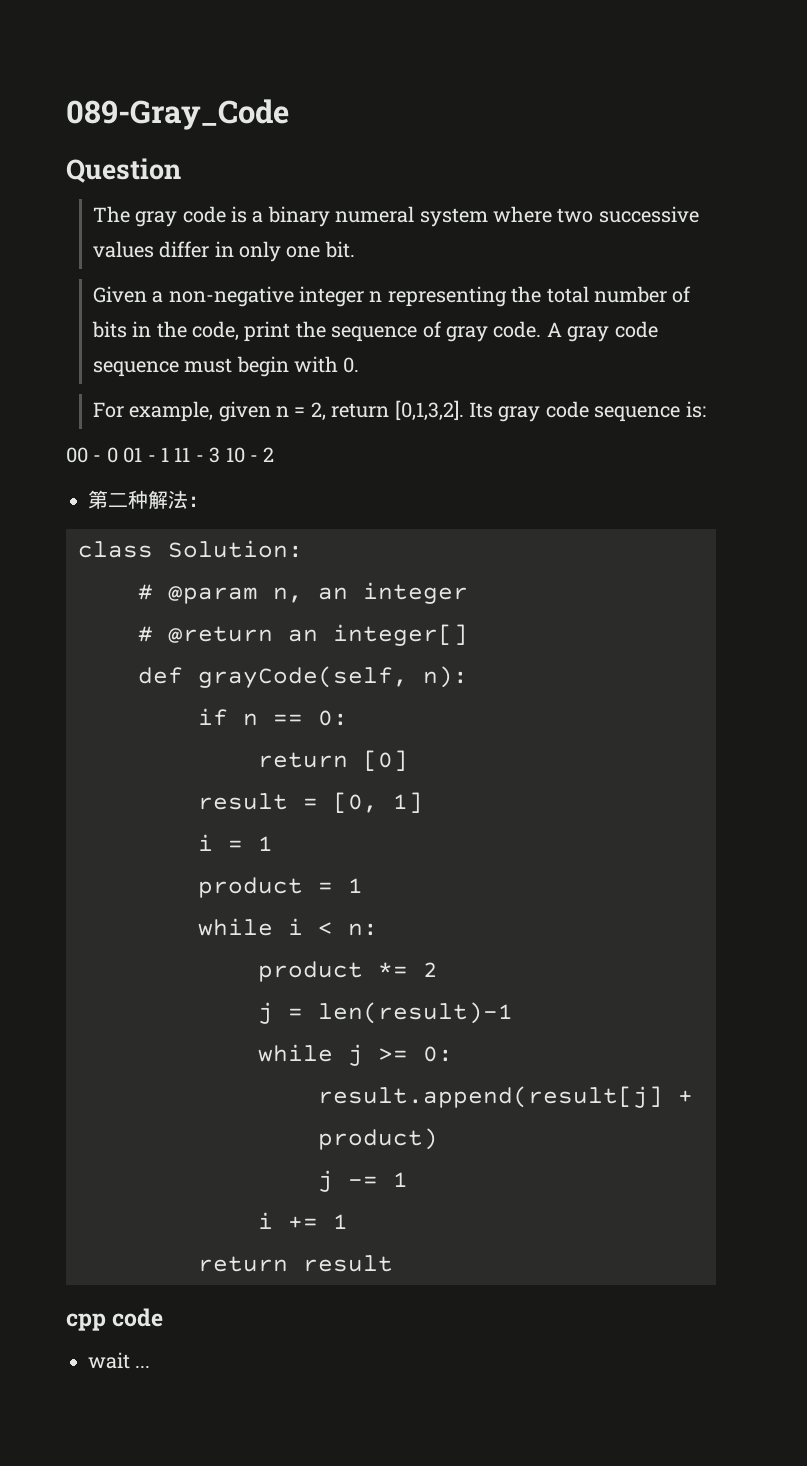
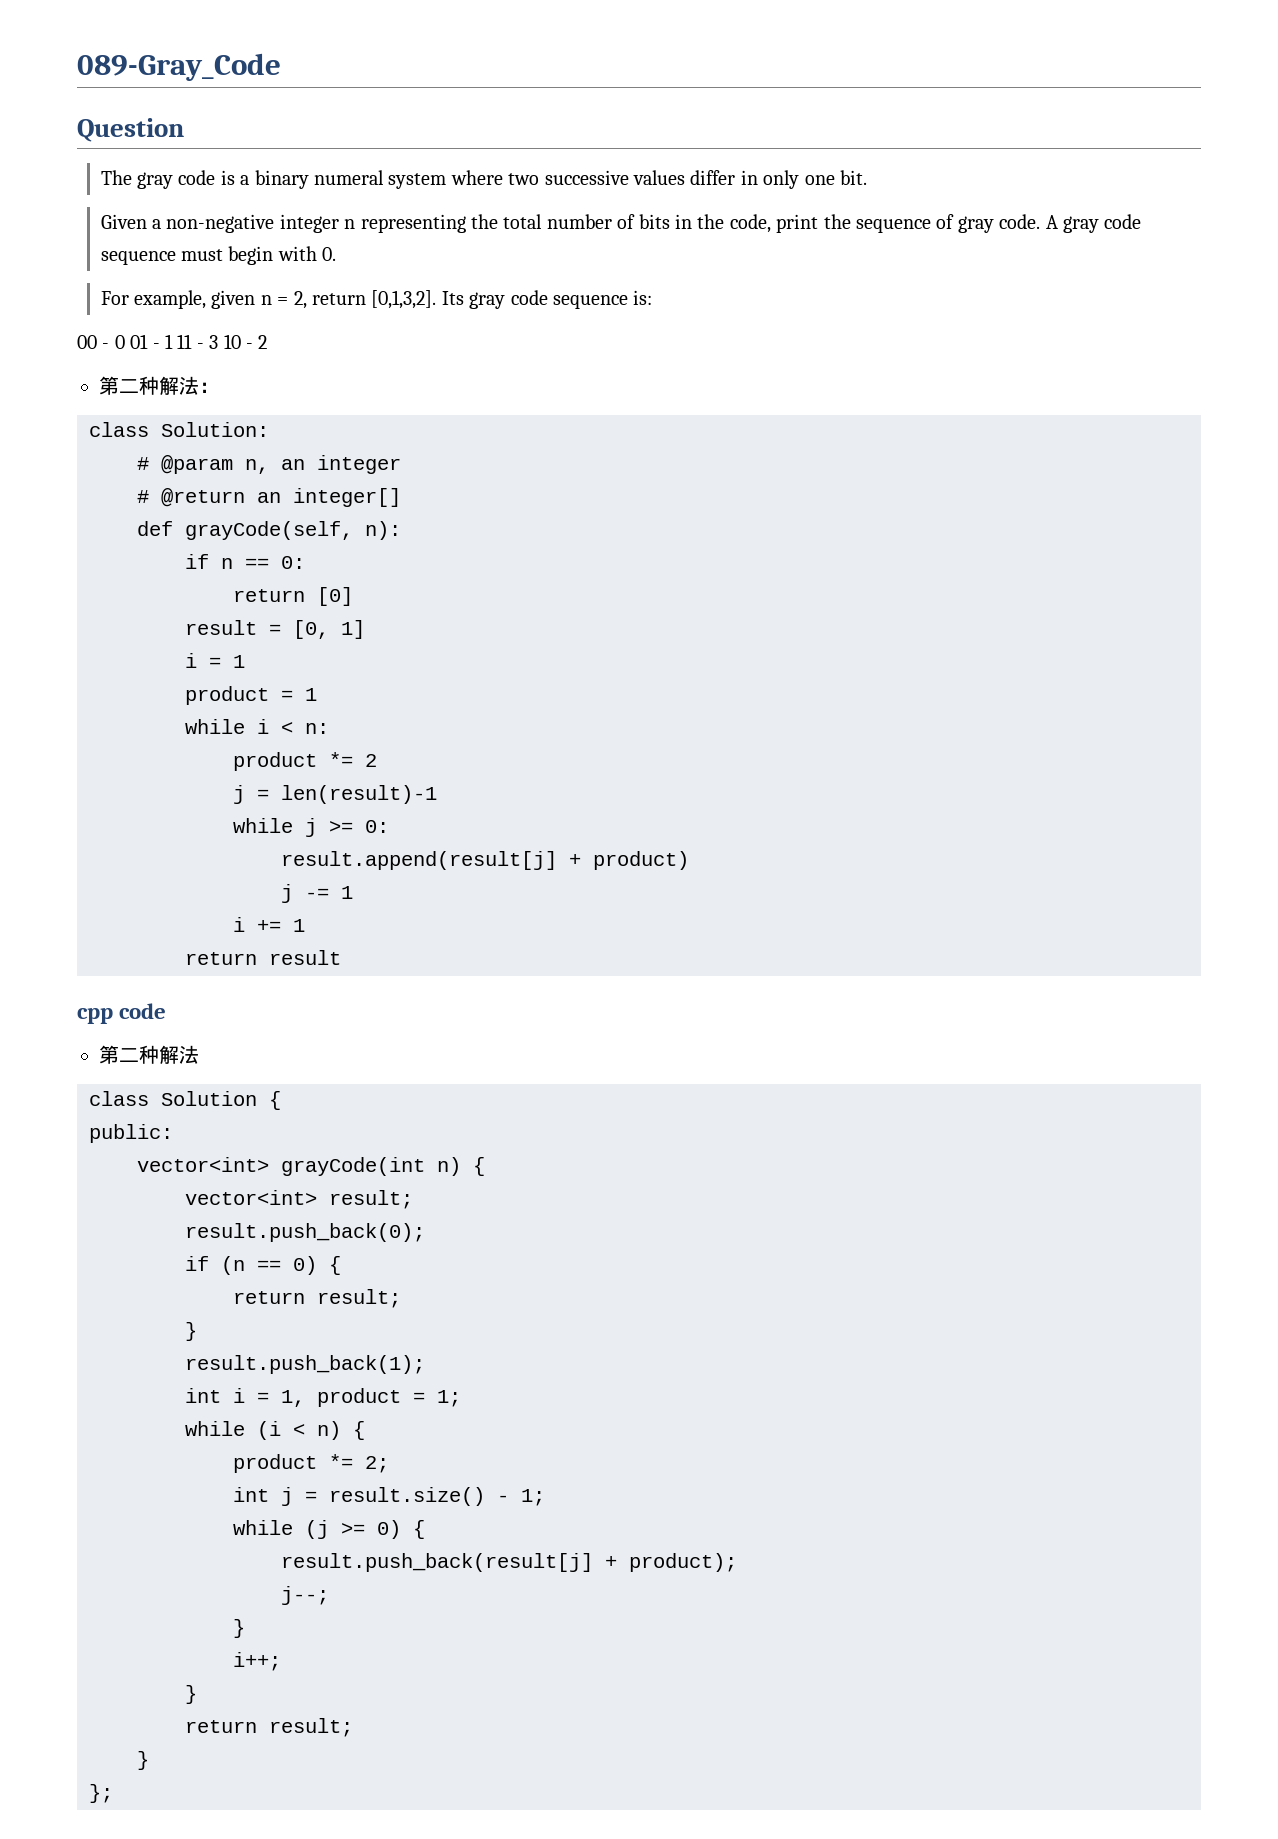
[88,1352,151,1369] wait ... -> [99,1045,199,1064] [89,1091,281,1110] [89,1124,173,1143] [137,1157,485,1176] [185,1190,413,1209] [185,1223,425,1242] [185,1256,341,1275] [233,1289,401,1308] [185,1322,197,1341] [185,1355,425,1374] [185,1388,461,1407] [185,1421,365,1440] [233,1454,389,1473] [233,1487,545,1506] [233,1520,425,1539] [281,1553,737,1572] [281,1586,329,1605] [233,1619,245,1638] [233,1652,281,1671] [185,1685,197,1704] [185,1718,353,1737] [137,1751,149,1770] [89,1784,113,1803] 第二种解法 // class Solution { // public: // vector<int> grayCode(int n) { // vector<int> result; // result.push_back(0); // if (n == 0) { // return result; // } // result.push_back(1); // int i = 1, product = 1; // while (i < n) { // product *= 2; // int j = result.size() - 1; // while (j >= 0) { // result.push_back(result[j] + product); // j--; // } // i++; // } // return result; // } // };

